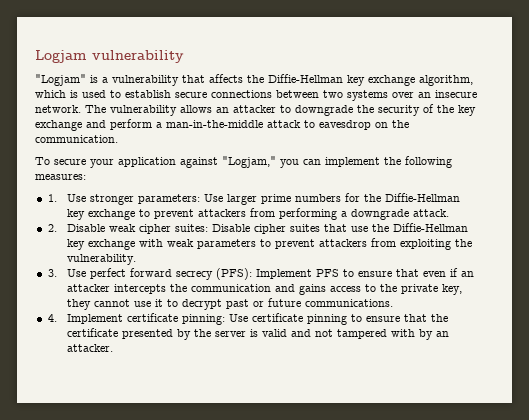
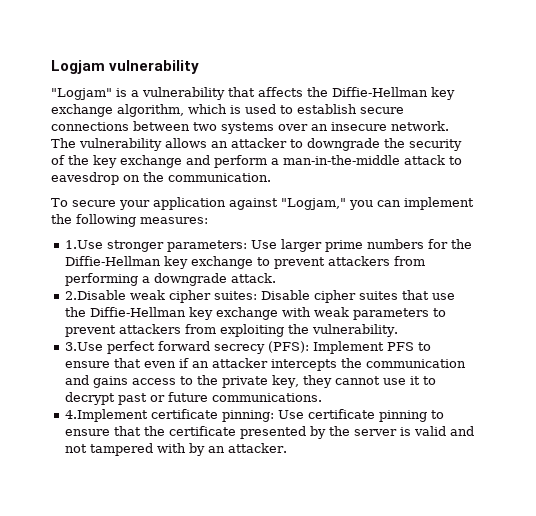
[47,194,87,202] 1. Use -> [64,240,103,249] 1.Use
[47,224,106,232] 2. Disable -> [64,290,126,300] 2.Disable
[47,269,87,277] 3. Use -> [64,342,103,351] 3.Use
[47,314,124,324] 4. Implement -> [64,409,148,422] 4.Implement

